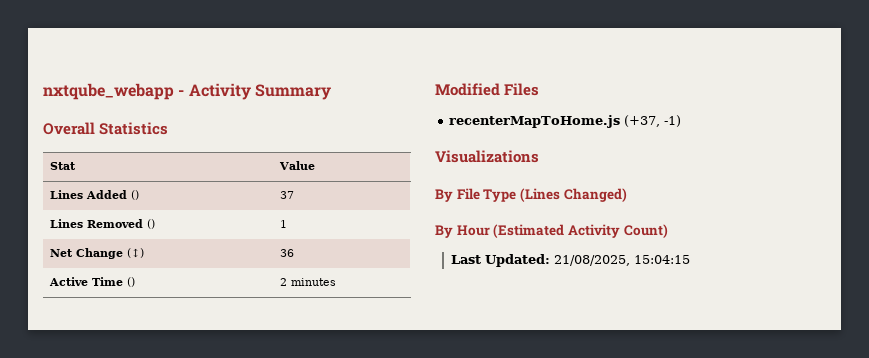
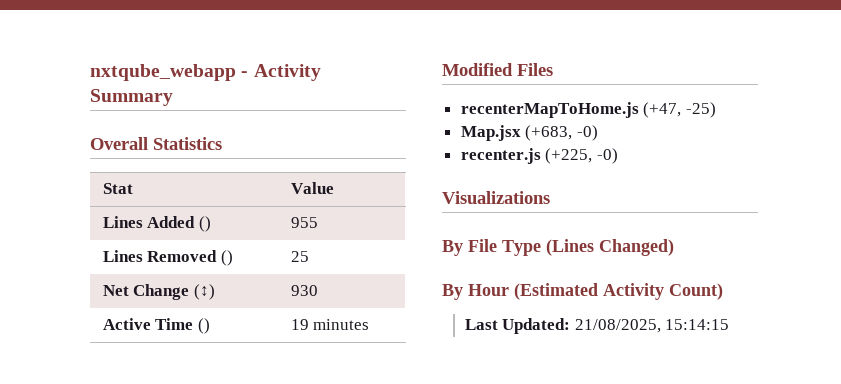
[279,191,294,199] 37 -> [290,217,318,228] 955
[279,220,287,228] 1 -> [290,251,309,262] 25
[279,249,294,257] 36 -> [290,285,318,296] 930
[279,278,287,286] 2 -> [290,319,309,330] 19
[623,115,681,127] (+37, -1) -> [643,102,716,118] [460,125,598,141] [460,148,618,164] (+47, -25) // Map.jsx (+683, -0) // recenter.js (+225, -0)
[633,255,690,264] 15:04:15 -> [665,319,730,330] 15:14:15

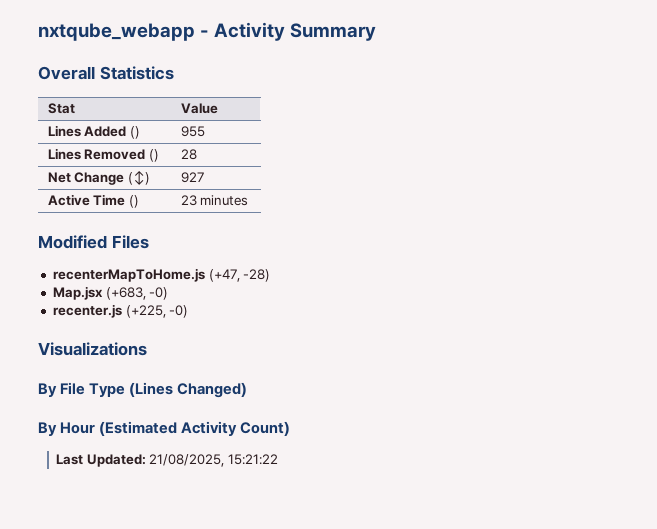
[290,251,309,262] 25 -> [180,149,197,160] 28
[290,285,318,296] 930 -> [180,172,204,183] 927
[290,319,309,330] 19 -> [180,195,197,206] 23
[685,102,716,118] -25) -> [243,269,271,282] -28)
[665,319,730,330] 15:14:15 -> [228,454,279,465] 15:21:22

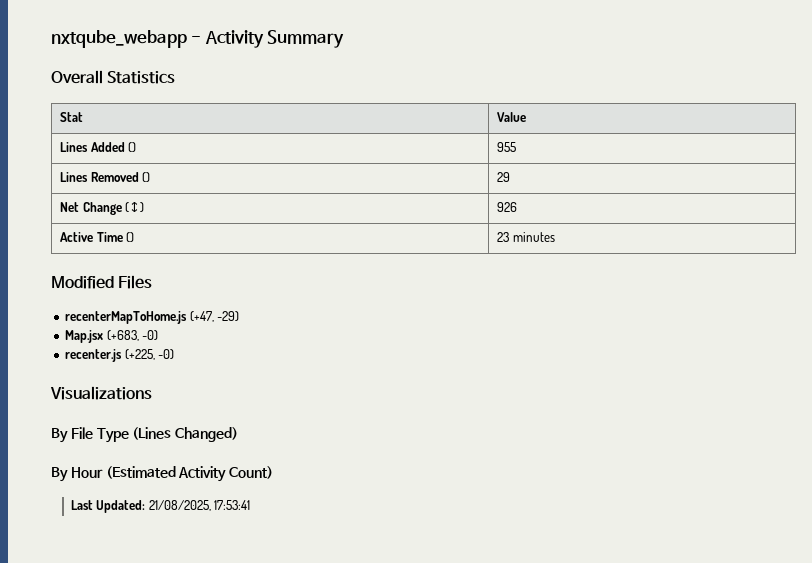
[180,149,197,160] 28 -> [497,172,511,182] 29
[180,172,204,183] 927 -> [497,202,518,212] 926
[243,269,271,282] -28) -> [217,311,240,321] -29)
[228,454,279,465] 15:21:22 -> [214,500,251,510] 17:53:41

